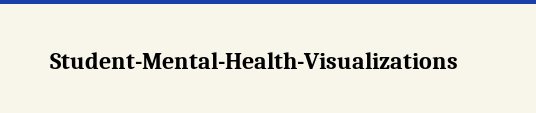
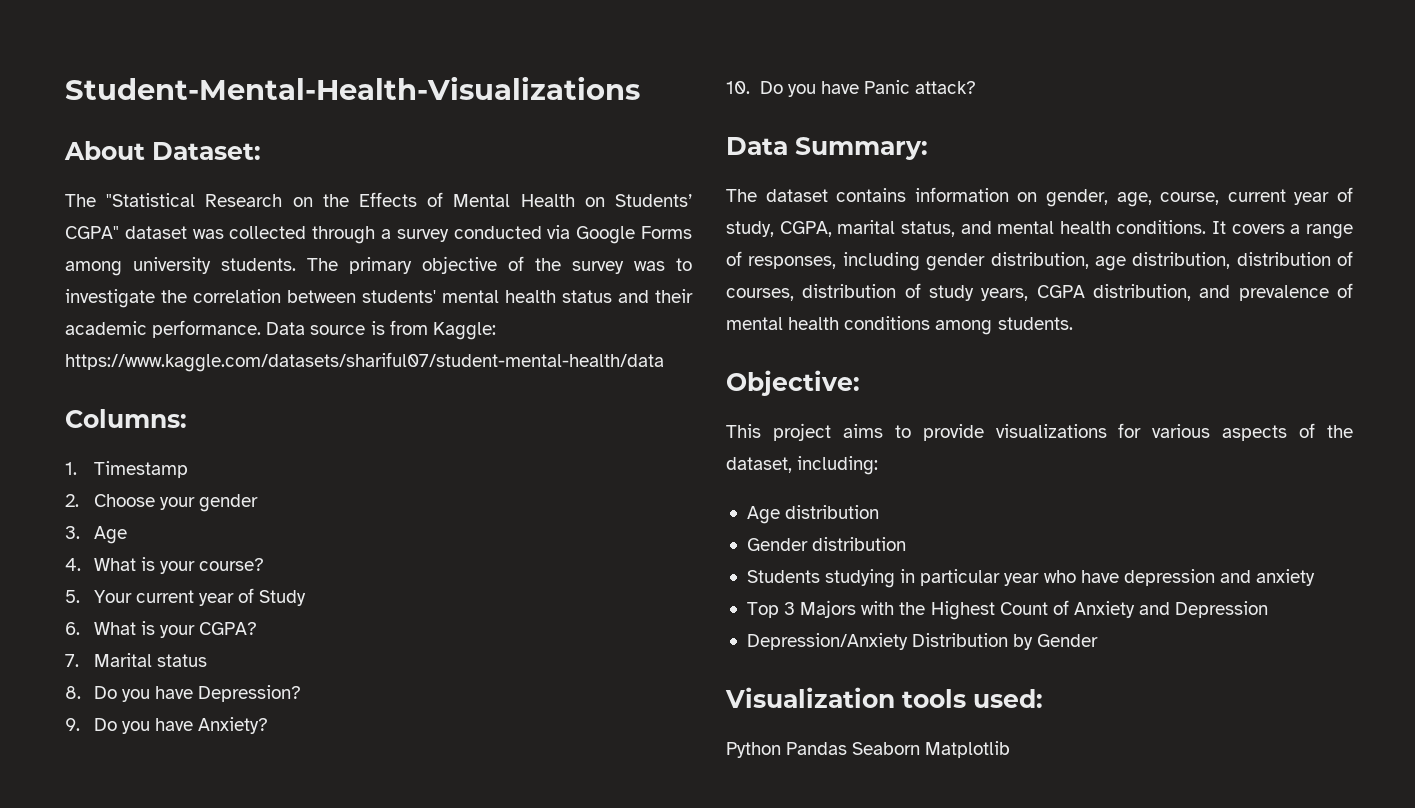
(458, 60) none -> [64,141,261,160] [65,192,692,207] [65,225,692,244] [65,256,692,276] [65,289,693,308] [65,320,496,340] [65,352,664,372] [65,409,187,428] [65,461,188,478] [65,494,258,512] [65,526,127,544] [65,557,265,574] [65,588,307,606] [65,621,258,638] [65,653,207,667] [65,685,302,702] [65,717,269,734] [726,80,977,97] [726,137,928,160] [726,187,1354,207] [726,220,1353,239] [726,251,1353,271] [726,283,1353,301] [726,316,1073,335] [726,370,860,396] [726,423,1353,441] [726,456,879,475] [746,505,880,524] [746,537,907,551] [746,569,1316,588] [746,600,1269,620] [746,633,1099,650] [725,687,1043,708] [726,741,1011,758] // About Dataset: // The "Statistical Research on the Effects of Mental Health on Students’ CGPA" dataset was collected through a survey conducted via Google Forms among university students. The primary objective of the survey was to investigate the correlation between students' mental health status and their academic performance. Data source is from Kaggle: https://www.kaggle.com/datasets/shariful07/student-mental-health/data // Columns: // 1. Timestamp // 2. Choose your gender // 3. Age // 4. What is your course? // 5. Your current year of Study // 6. What is your CGPA? // 7. Marital status // 8. Do you have Depression? // 9. Do you have Anxiety? // 10. Do you have Panic attack? // Data Summary: // The dataset contains information on gender, age, course, current year of study, CGPA, marital status, and mental health conditions. It covers a range of responses, including gender distribution, age distribution, distribution of courses, distribution of study years, CGPA distribution, and prevalence of mental health conditions among students. // Objective: // This project aims to provide visualizations for various aspects of the dataset, including: // Age distribution // Gender distribution // Students studying in particular year who have depression and anxiety // Top 3 Majors with the Highest Count of Anxiety and Depression // Depression/Anxiety Distribution by Gender // Visualization tools used: // Python Pandas Seaborn Matplotlib

